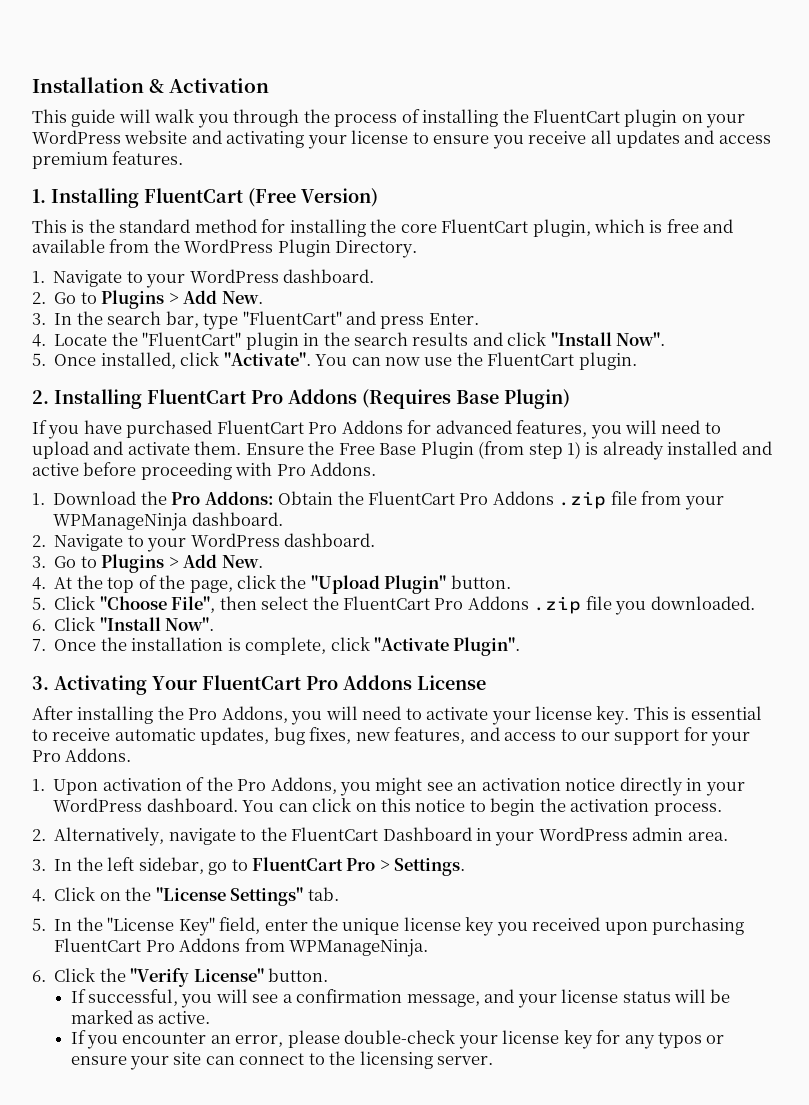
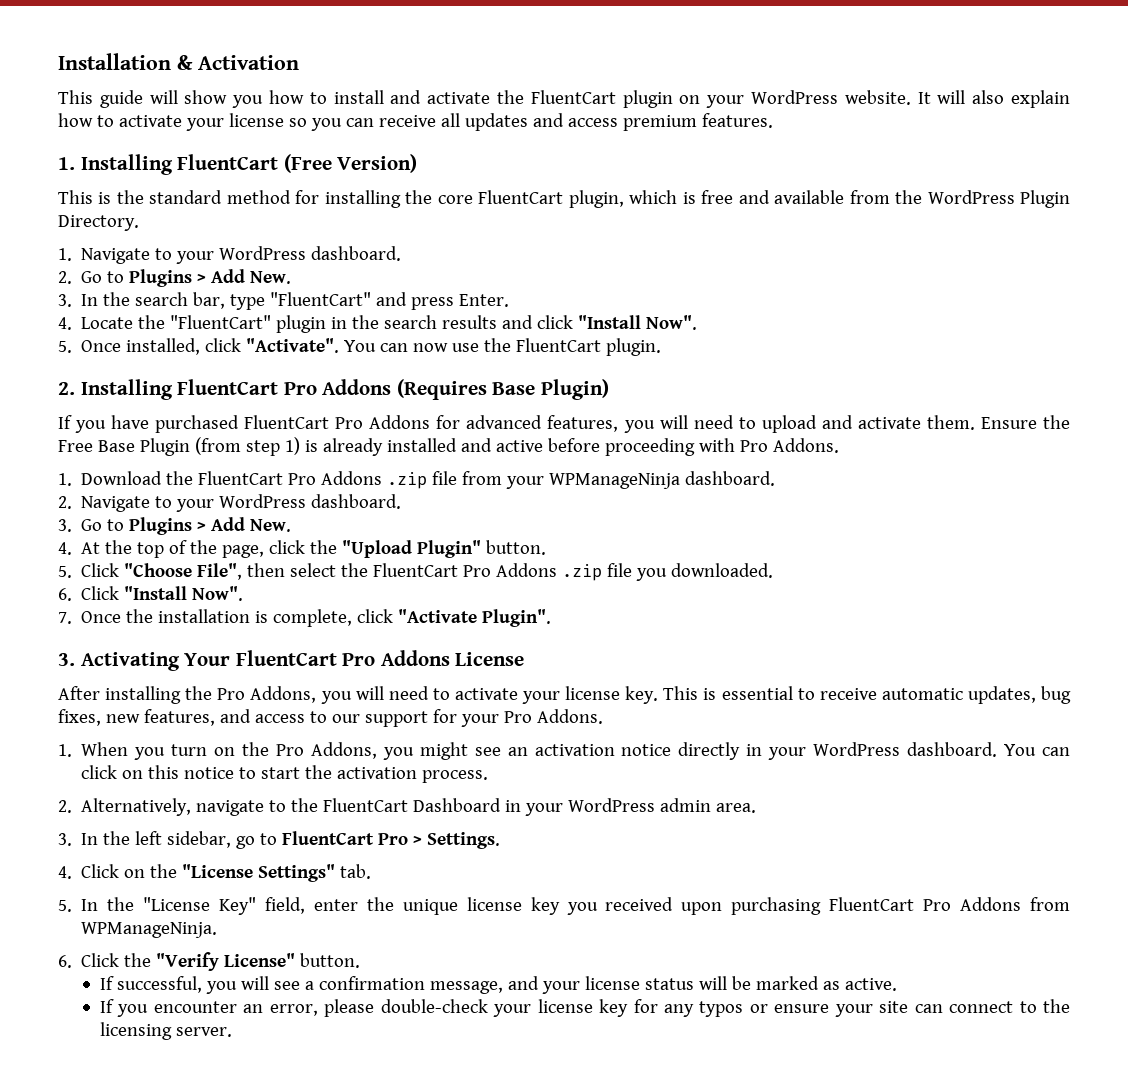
[154,109,499,128] walk you through the process of installing -> [184,90,491,108] show you how to install and activate
[124,130,524,149] website and activating your license to ensure you -> [844,90,1070,108] [58,113,374,131] website. It will also explain how to activate your license so you can
[171,491,364,505] Pro Addons: Obtain the -> (194, 478) none
[53,777,205,795] Upon activation of -> [81,742,236,760] When you turn on
[490,798,536,816] begin -> [261,767,301,779] start

